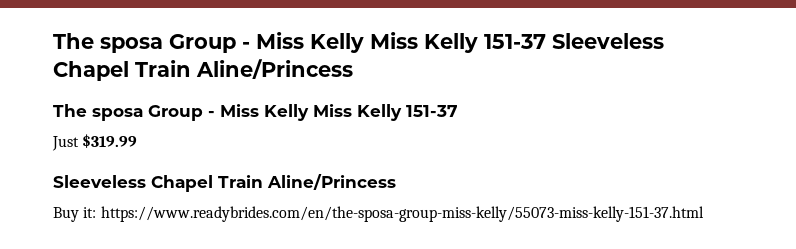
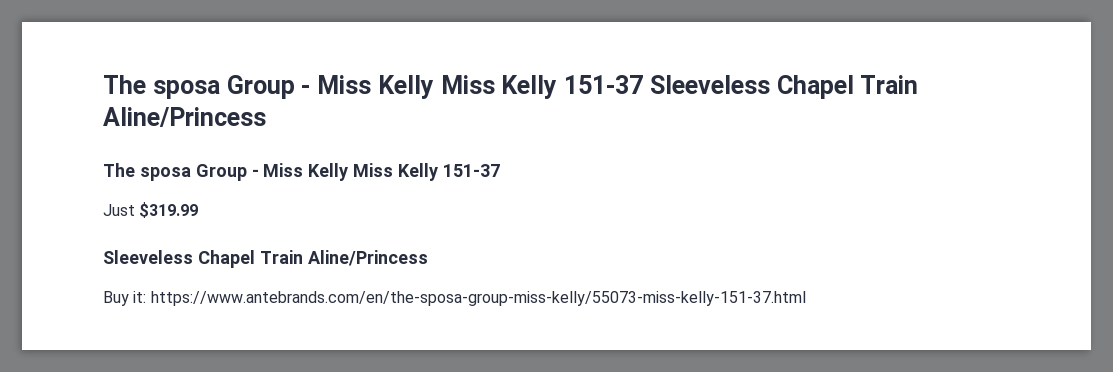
[100,206,704,222] https://www.readybrides.com/en/the-sposa-group-miss-kelly/55073-miss-kelly-151-37.html -> [150,291,806,306] https://www.antebrands.com/en/the-sposa-group-miss-kelly/55073-miss-kelly-151-37.html

